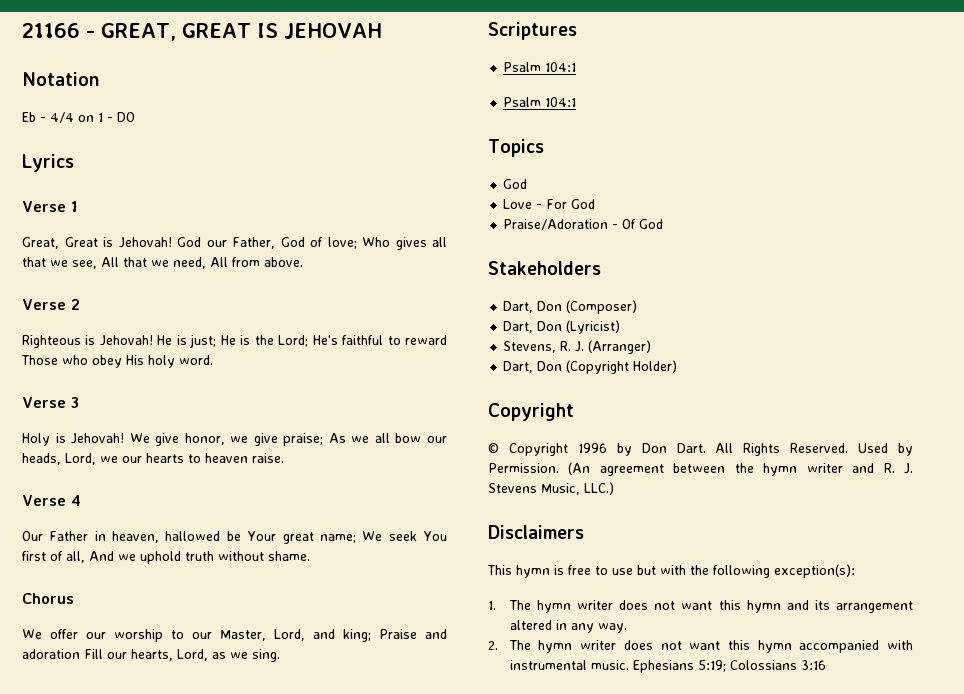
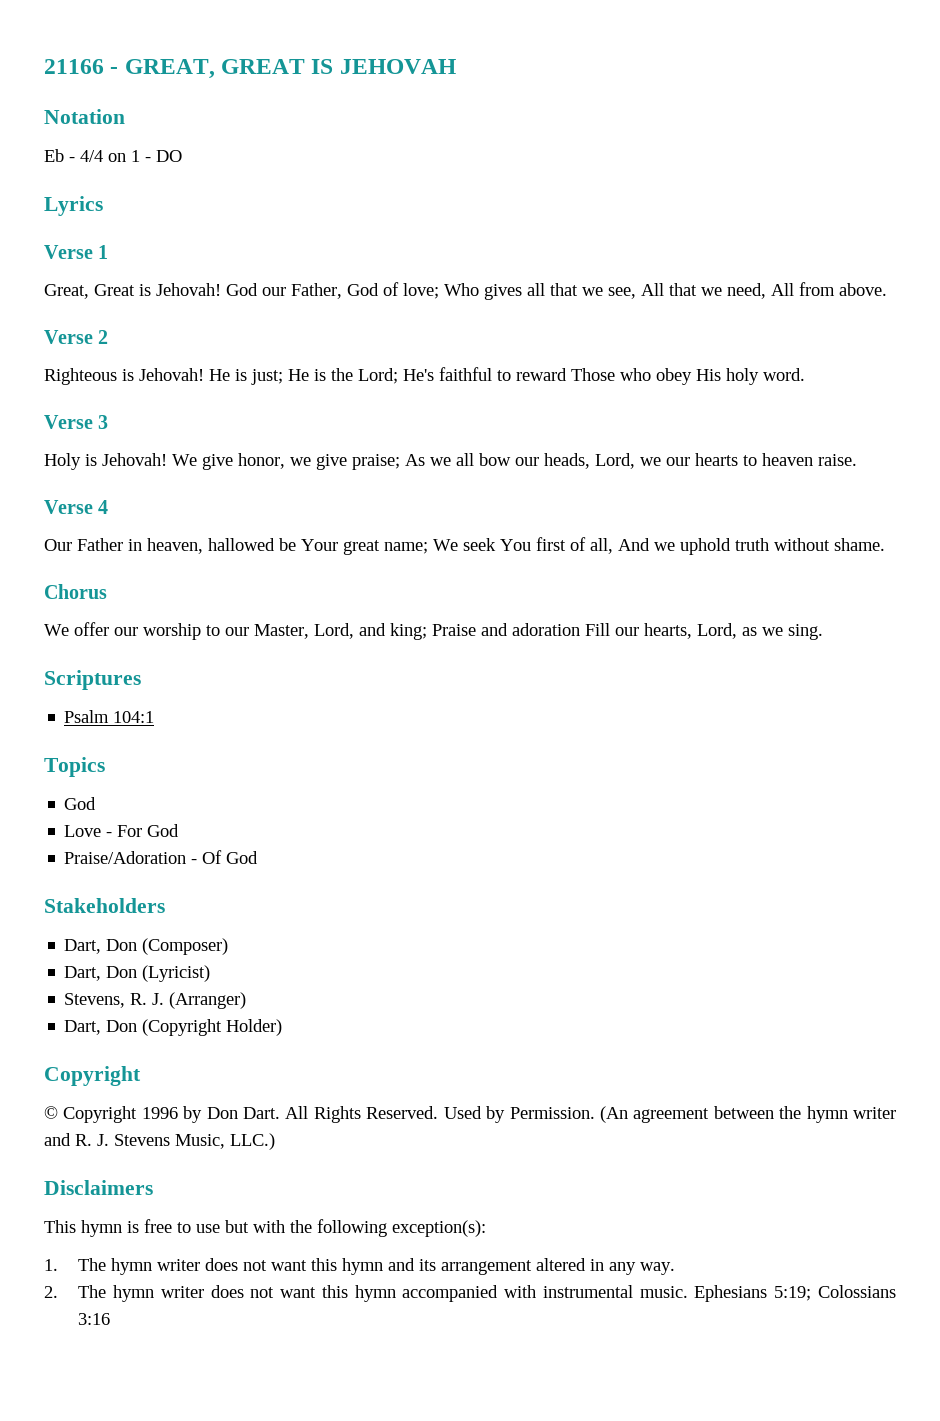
[503,97,577,107] // Psalm 104:1 -> (155, 717) none

